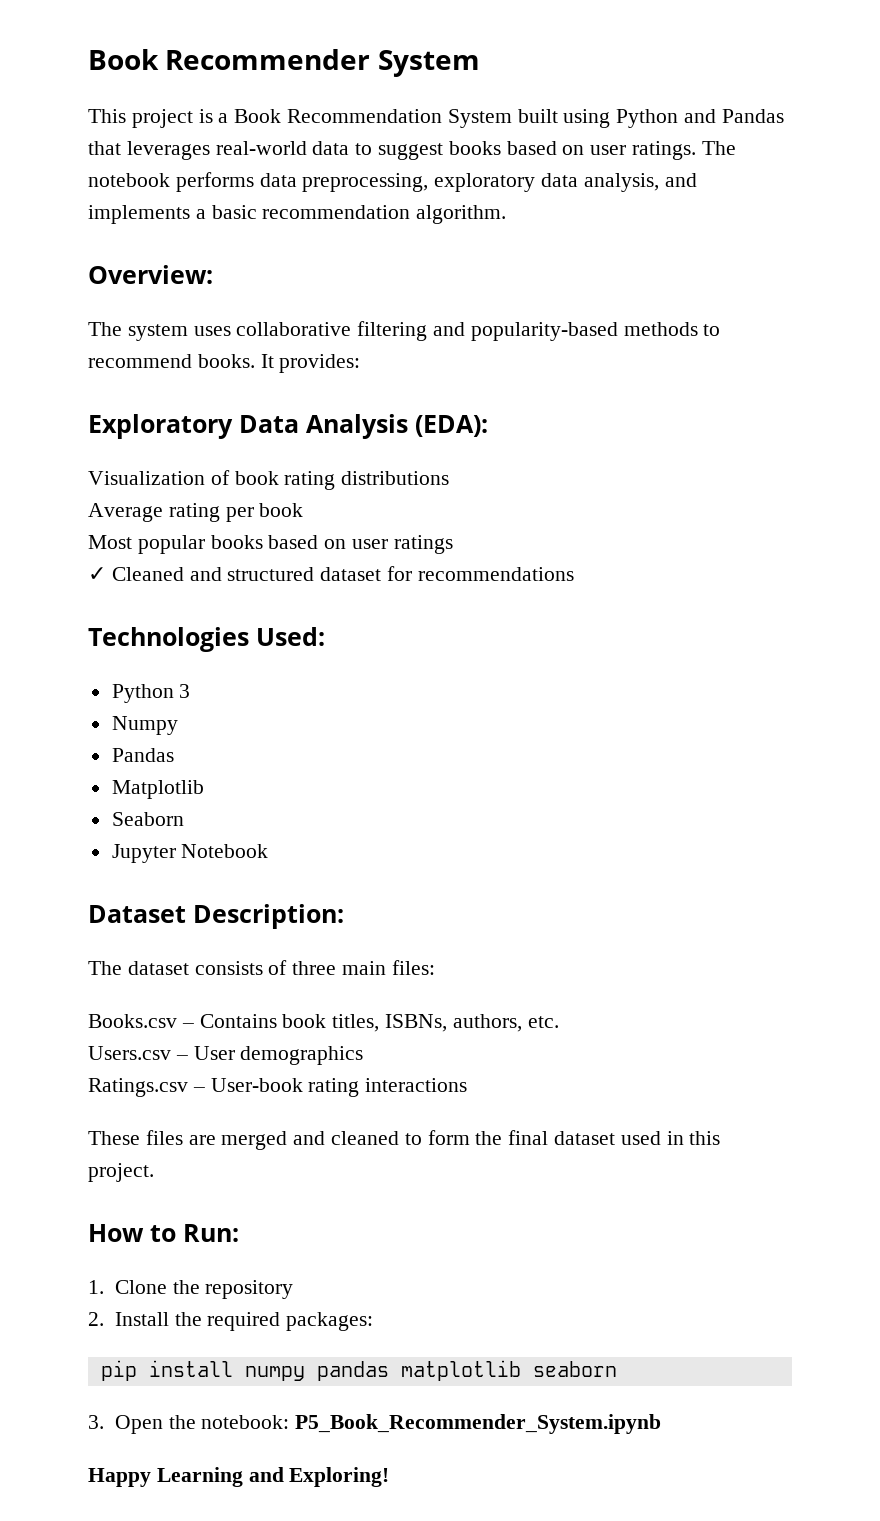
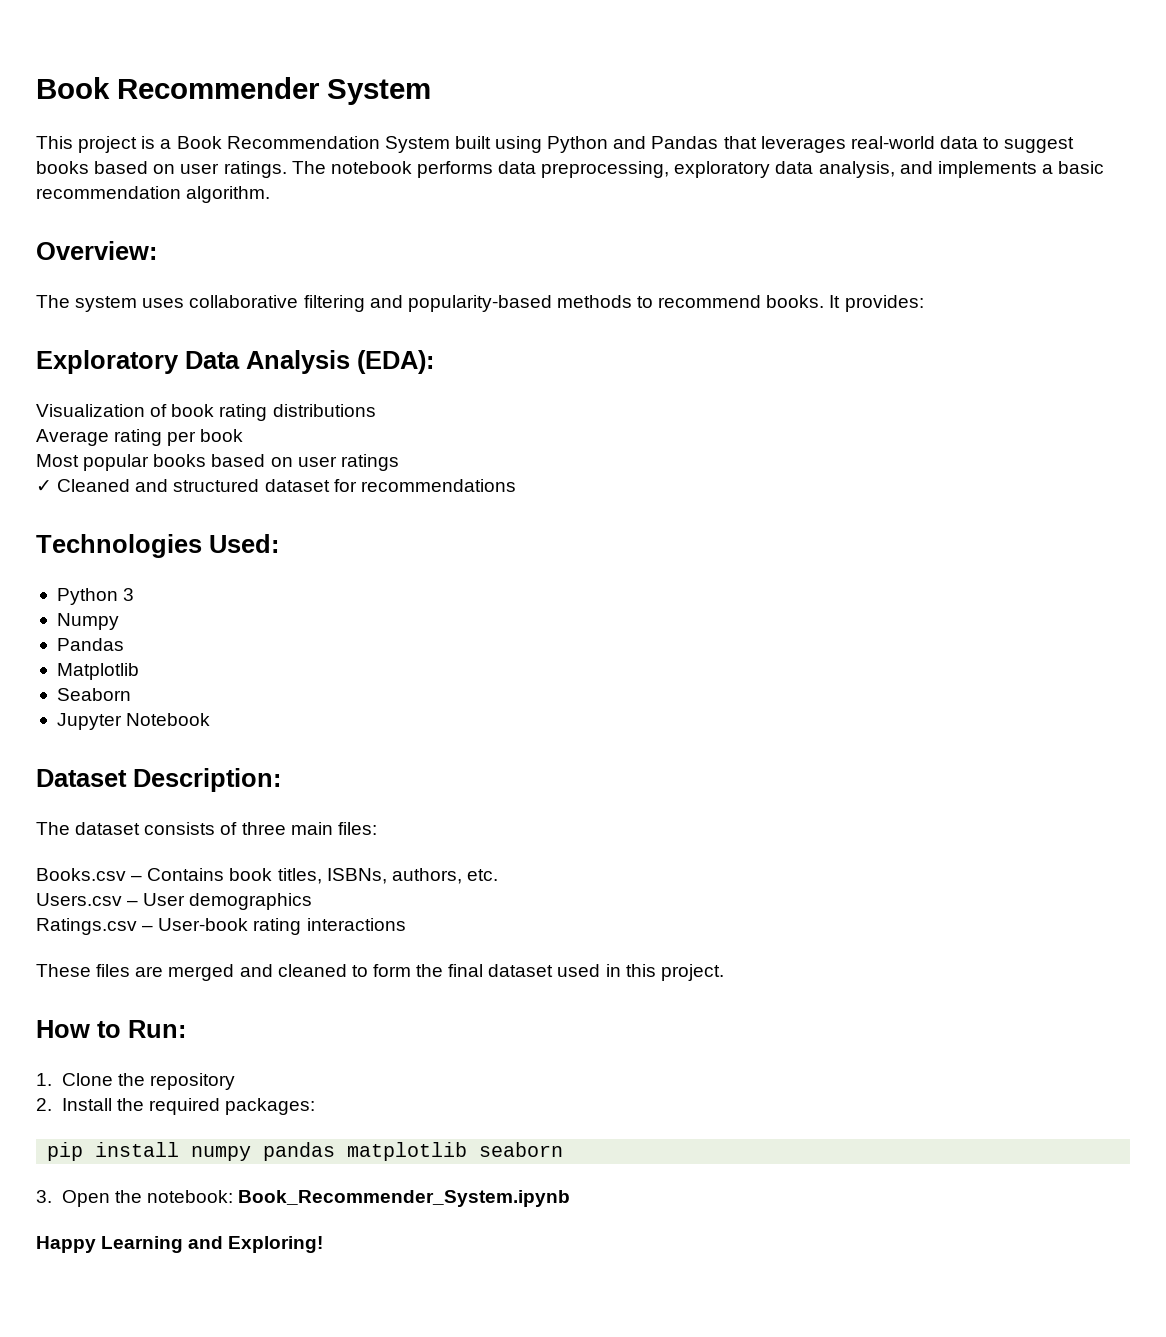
[295,1414,662,1434] P5_Book_Recommender_System.ipynb -> [237,1190,570,1207] Book_Recommender_System.ipynb

